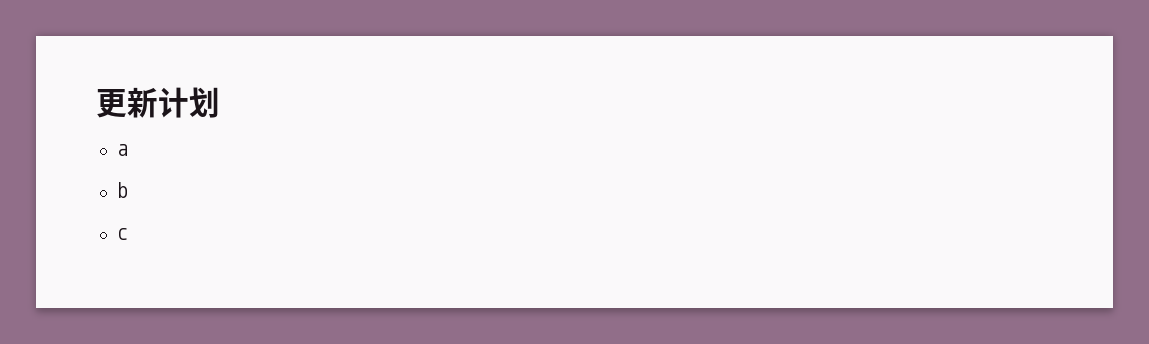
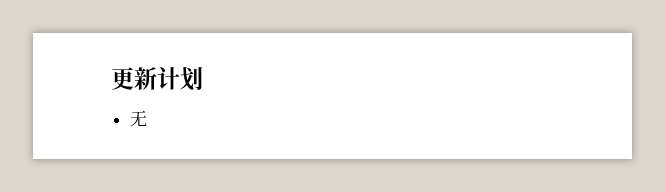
[115,144,128,156] [115,182,128,198] [115,228,128,240] a // b // c -> [129,110,147,127] 无

